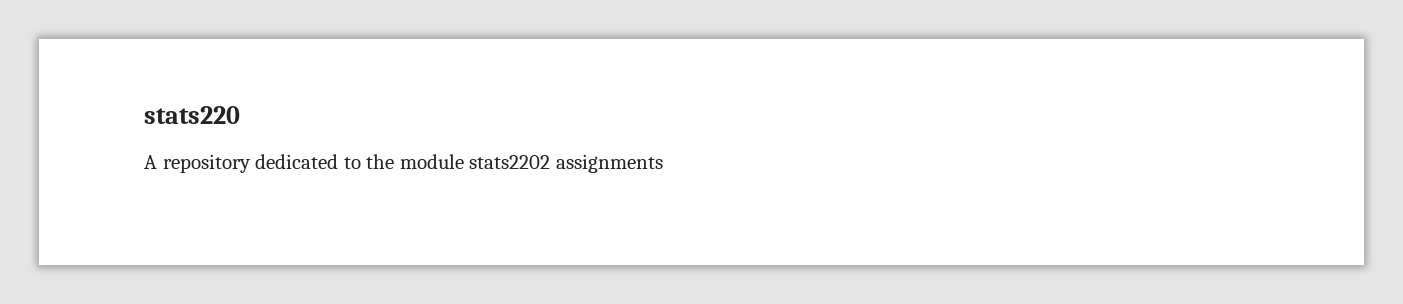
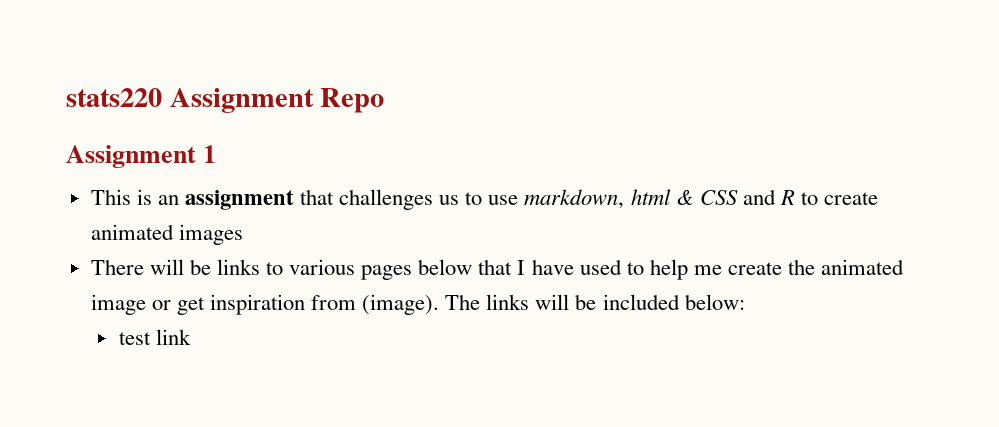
[144,154,663,173] // A repository dedicated to the module stats2202 assignments -> [169,88,385,113] [66,145,217,168] [90,189,878,210] [90,224,243,245] [90,259,905,280] [90,294,745,315] [118,329,191,345] Assignment Repo // Assignment 1 // This is an assignment that challenges us to use markdown, html & CSS and R to create animated images // There will be links to various pages below that I have used to help me create the animated image or get inspiration from (image). The links will be included below: // test link

